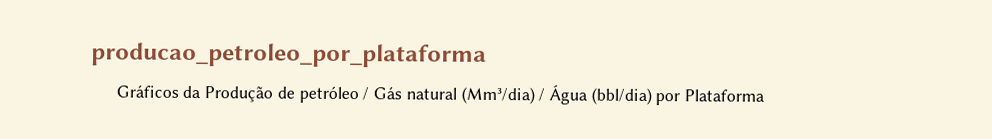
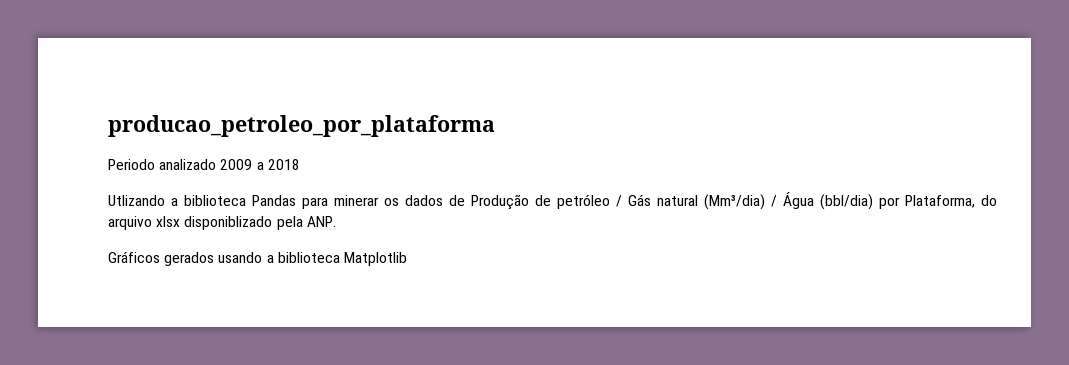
[115,84,202,99] Gráficos da -> [108,159,300,170] [108,195,465,209] Periodo analizado 2009 a 2018 // Utlizando a biblioteca Pandas para minerar os dados de
[684,89,766,102] Plataforma -> [905,195,997,208] [108,216,336,230] [108,251,407,266] Plataforma, do arquivo xlsx disponiblizado pela ANP. // Gráficos gerados usando a biblioteca Matplotlib

